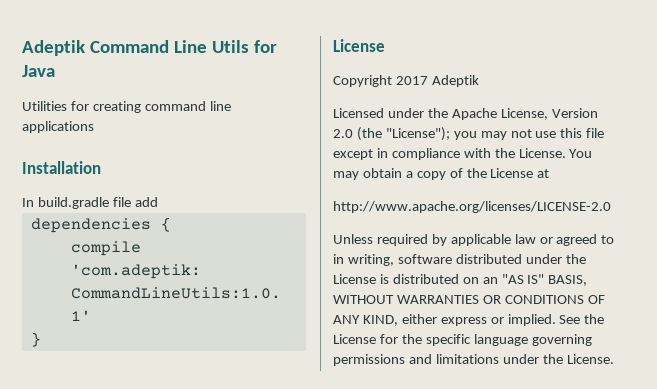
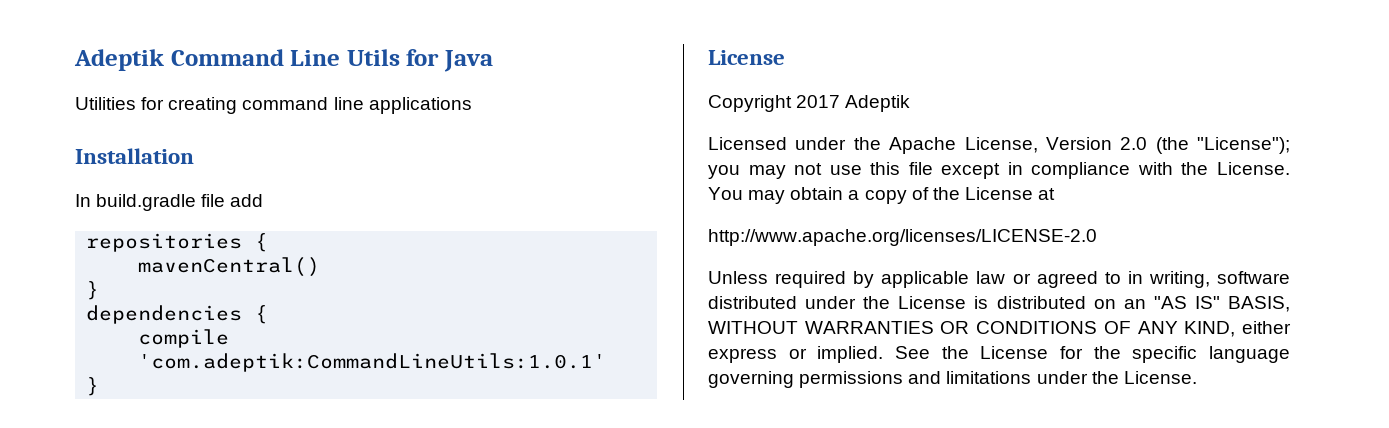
(158, 202) none -> [86,233,269,252] [138,257,321,277] [86,281,100,300] // repositories { // mavenCentral() // }

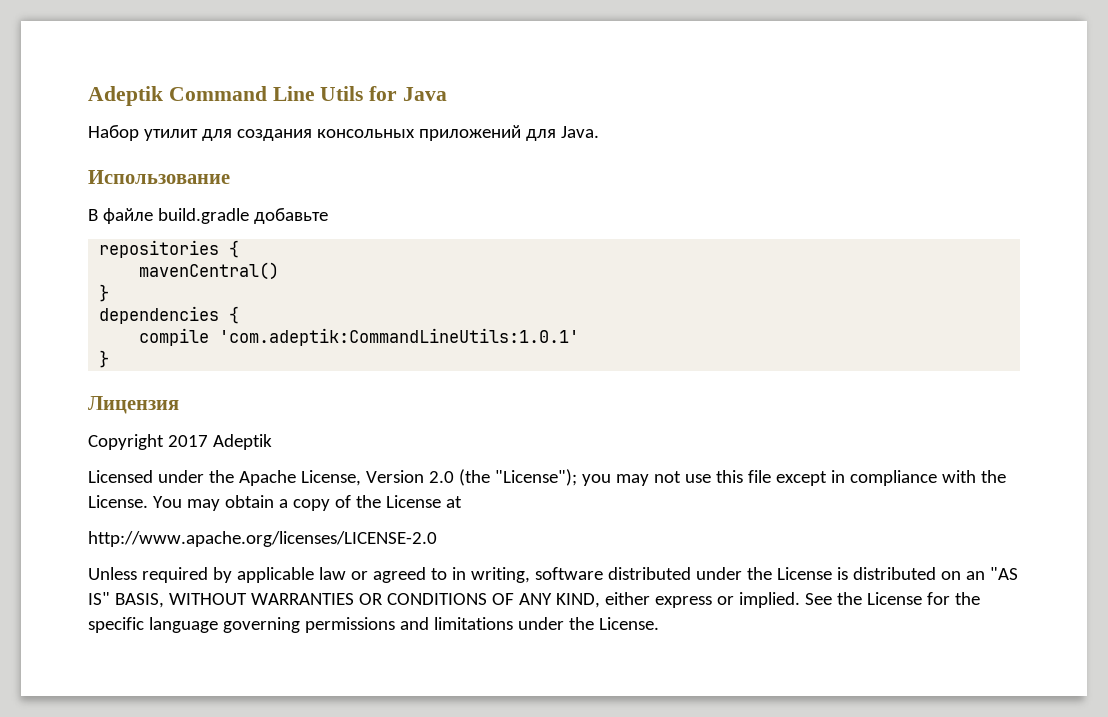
[75,97,472,114] [75,148,194,164] [75,194,264,211] Utilities for creating command line applications // Installation // In build.gradle file add -> [88,125,599,141] [88,170,230,184] [88,208,328,224] Набор утилит для создания консольных приложений для Java. // Использование // В файле build.gradle добавьте
[708,50,785,65] License -> [88,396,179,414] Лицензия

